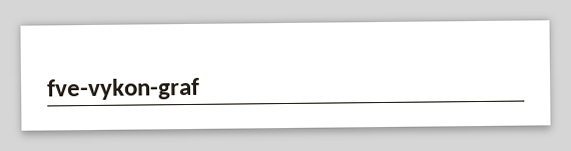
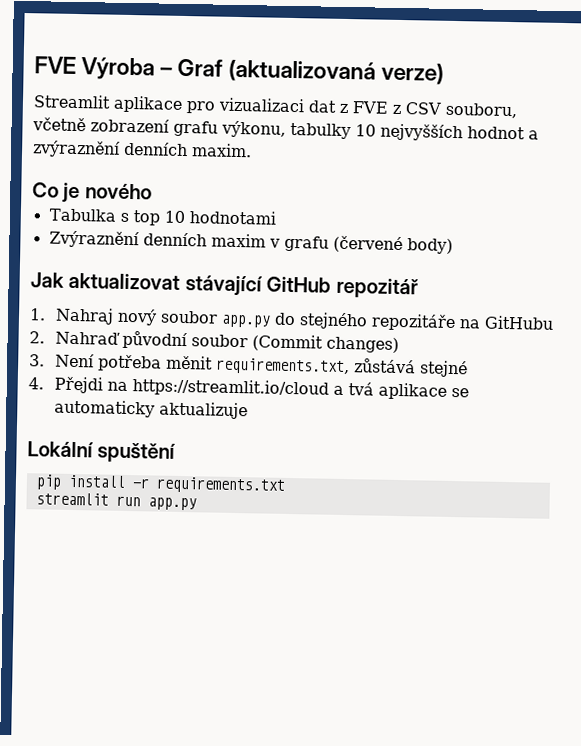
[47,77,200,101] fve-vykon-graf -> [34,56,445,85] [33,94,518,119] [32,117,539,142] [32,140,252,158] [32,182,152,204] [48,208,276,226] [48,230,453,254] [30,272,419,299] [29,307,554,332] [29,330,399,353] [29,353,468,378] [28,376,469,400] [53,399,248,420] [27,441,177,463] [35,474,286,494] [35,492,197,511] FVE Výroba – Graf (aktualizovaná verze) // Streamlit aplikace pro vizualizaci dat z FVE z CSV souboru, včetně zobrazení grafu výkonu, tabulky 10 nejvyšších hodnot a zvýraznění denních maxim. // Co je nového // Tabulka s top 10 hodnotami // Zvýraznění denních maxim v grafu (červené body) // Jak aktualizovat stávající GitHub repozitář // 1. Nahraj nový soubor app.py do stejného repozitáře na GitHubu // 2. Nahraď původní soubor (Commit changes) // 3. Není potřeba měnit requirements.txt, zůstává stejné // 4. Přejdi na https://streamlit.io/cloud a tvá aplikace se automaticky aktualizuje // Lokální spuštění // pip install -r requirements.txt // streamlit run app.py

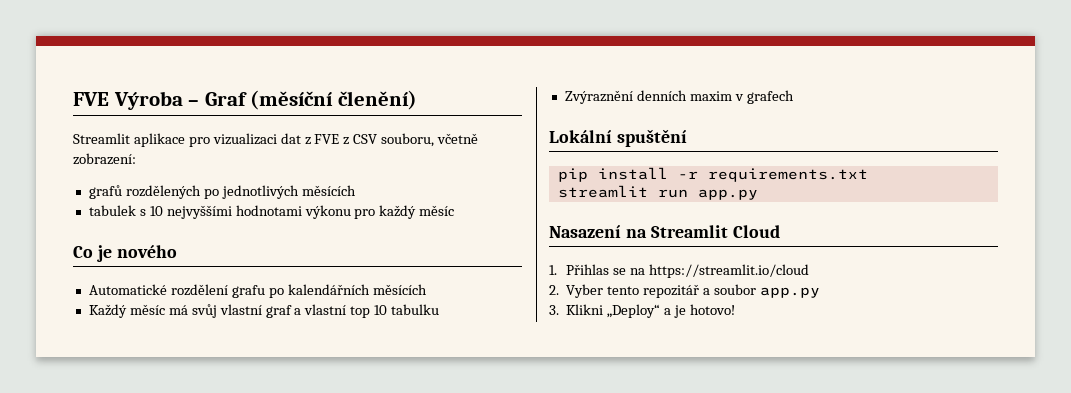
[228,59,445,85] (aktualizovaná verze) -> [250,90,417,110] (měsíční členění)
[90,118,539,142] [32,140,252,158] [32,182,152,204] [48,208,129,222] zobrazení grafu výkonu, tabulky 10 nejvyšších hodnot a zvýraznění denních maxim. // Co je nového // Tabulka s -> [73,153,136,165] [88,185,356,199] [88,205,455,219] [73,245,177,262] [88,284,427,298] [88,304,347,318] zobrazení: // grafů rozdělených po jednotlivých měsících // tabulek s 10 nejvyššími hodnotami výkonu pro každý měsíc // Co je nového // Automatické rozdělení grafu po kalendářních měsících // Každý měsíc má svůj vlastní graf a vlastní
[188,210,276,225] hodnotami -> [391,304,440,315] tabulku
[283,235,453,254] [30,272,419,299] [29,307,554,332] [29,330,399,353] [29,353,468,378] [28,376,469,400] [53,399,248,420] grafu (červené body) // Jak aktualizovat stávající GitHub repozitář // 1. Nahraj nový soubor app.py do stejného repozitáře na GitHubu // 2. Nahraď původní soubor (Commit changes) // 3. Není potřeba měnit requirements.txt, zůstává stejné // 4. Přejdi na https://streamlit.io/cloud a tvá aplikace se automaticky aktualizuje -> [746,90,794,104] grafech
(197, 504) none -> [549,225,780,238] [549,264,809,278] [549,284,820,298] [549,304,735,318] // Nasazení na Streamlit Cloud // 1. Přihlas se na https://streamlit.io/cloud // 2. Vyber tento repozitář a soubor app.py // 3. Klikni „Deploy“ a je hotovo!

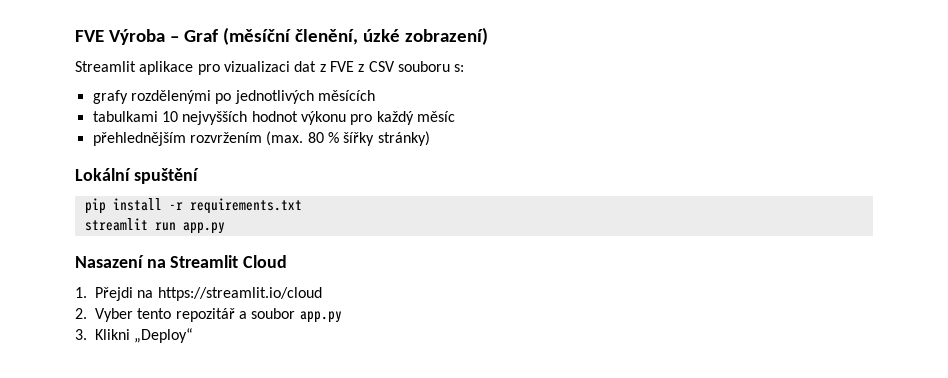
[337,90,417,110] členění) -> [294,27,488,45] členění, úzké zobrazení)
[381,133,479,147] [73,153,136,165] [88,185,356,199] [88,205,455,219] [73,245,177,262] [88,284,427,298] [88,304,440,318] [564,90,794,104] souboru, včetně zobrazení: // grafů rozdělených po jednotlivých měsících // tabulek s 10 nejvyššími hodnotami výkonu pro každý měsíc // Co je nového // Automatické rozdělení grafu po kalendářních měsících // Každý měsíc má svůj vlastní graf a vlastní top 10 tabulku // Zvýraznění denních maxim v grafech -> [397,61,465,72] [92,90,375,104] [92,111,455,125] [92,131,430,146] souboru s: // grafy rozdělenými po jednotlivých měsících // tabulkami 10 nejvyšších hodnot výkonu pro každý měsíc // přehlednějším rozvržením (max. 80 % šířky stránky)
[566,264,627,275] Přihlas se -> [95,287,133,301] Přejdi
[664,304,735,318] a je hotovo! -> (194, 335) none

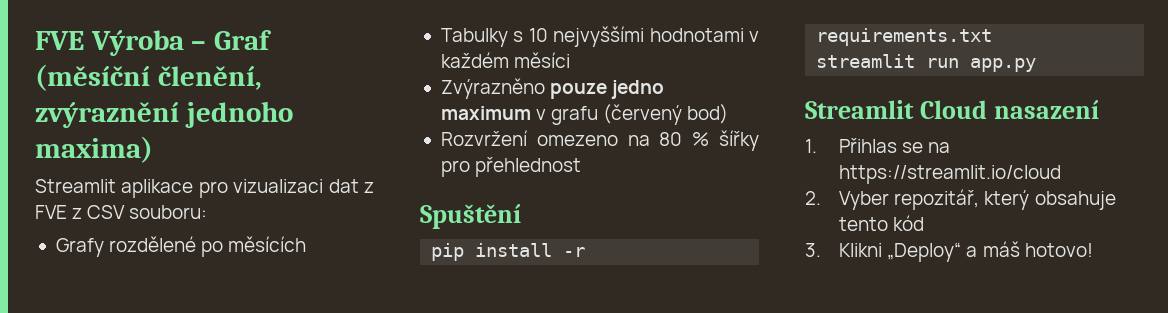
[362,27,488,45] úzké zobrazení) -> [35,101,293,128] [35,136,153,163] zvýraznění jednoho maxima)
[397,61,465,72] [92,90,375,104] [92,111,455,125] [92,131,430,146] [75,168,199,184] souboru s: // grafy rozdělenými po jednotlivých měsících // tabulkami 10 nejvyšších hodnot výkonu pro každý měsíc // přehlednějším rozvržením (max. 80 % šířky stránky) // Lokální spuštění -> [129,205,208,219] [55,236,307,257] [440,26,759,47] [440,52,571,68] [440,78,665,99] [440,104,729,125] [440,130,759,151] [440,157,582,177] [420,204,521,229] souboru: // Grafy rozdělené po měsících // Tabulky s 10 nejvyššími hodnotami v každém měsíci // Zvýrazněno pouze jedno maximum v grafu (červený bod) // Rozvržení omezeno na 80 % šířky pro přehlednost // Spuštění
[75,255,166,268] Nasazení na -> (1037, 65) none
(288, 261) none -> [993,100,1099,119] nasazení
[95,287,133,301] Přejdi -> [839,138,924,153] Přihlas se
[137,308,342,323] tento repozitář a soubor app.py -> [894,189,1116,210] [839,215,925,231] repozitář, který obsahuje tento kód
(194, 335) none -> [966,241,1093,257] a máš hotovo!

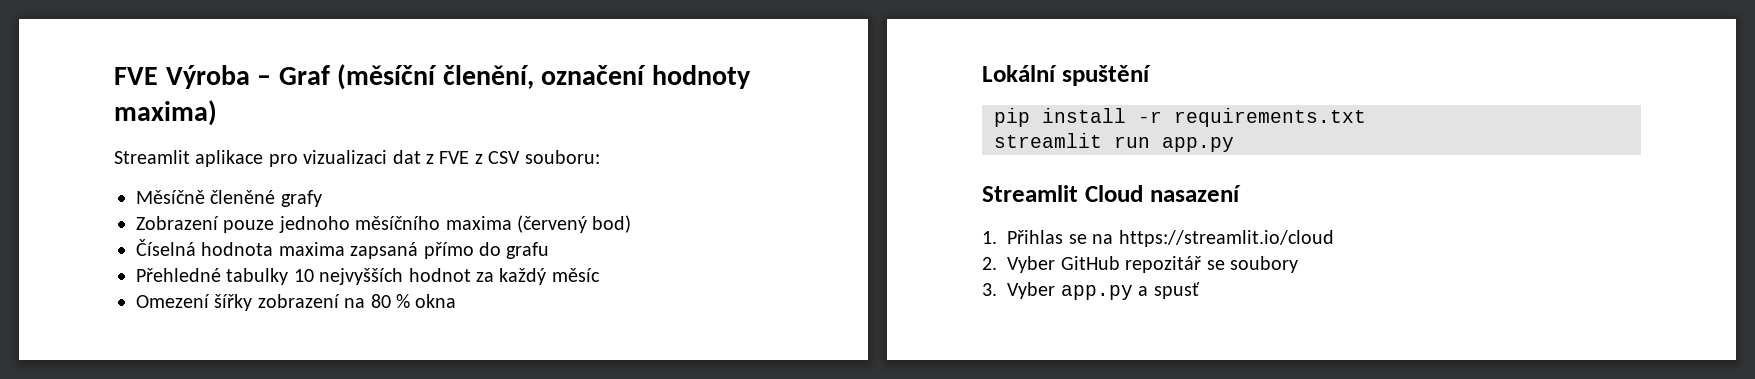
[35,101,293,128] zvýraznění jednoho -> [541,65,751,89] označení hodnoty
[55,236,307,257] [440,26,759,47] [440,52,571,68] [440,78,665,99] [440,104,729,125] [440,130,759,151] [440,157,582,177] [420,204,521,229] Grafy rozdělené po měsících // Tabulky s 10 nejvyššími hodnotami v každém měsíci // Zvýrazněno pouze jedno maximum v grafu (červený bod) // Rozvržení omezeno na 80 % šířky pro přehlednost // Spuštění -> [136,190,322,207] [136,215,632,233] [136,239,550,259] [136,268,600,285] [136,294,457,311] [982,65,1151,86] Měsíčně členěné grafy // Zobrazení pouze jednoho měsíčního maxima (červený bod) // Číselná hodnota maxima zapsaná přímo do grafu // Přehledné tabulky 10 nejvyšších hodnot za každý měsíc // Omezení šířky zobrazení na 80 % okna // Lokální spuštění
[894,189,1116,210] [839,215,925,231] [805,241,1093,262] repozitář, který obsahuje tento kód // 3. Klikni „Deploy“ a máš hotovo! -> [1060,256,1298,273] [982,282,1200,300] GitHub repozitář se soubory // 3. Vyber app.py a spusť

